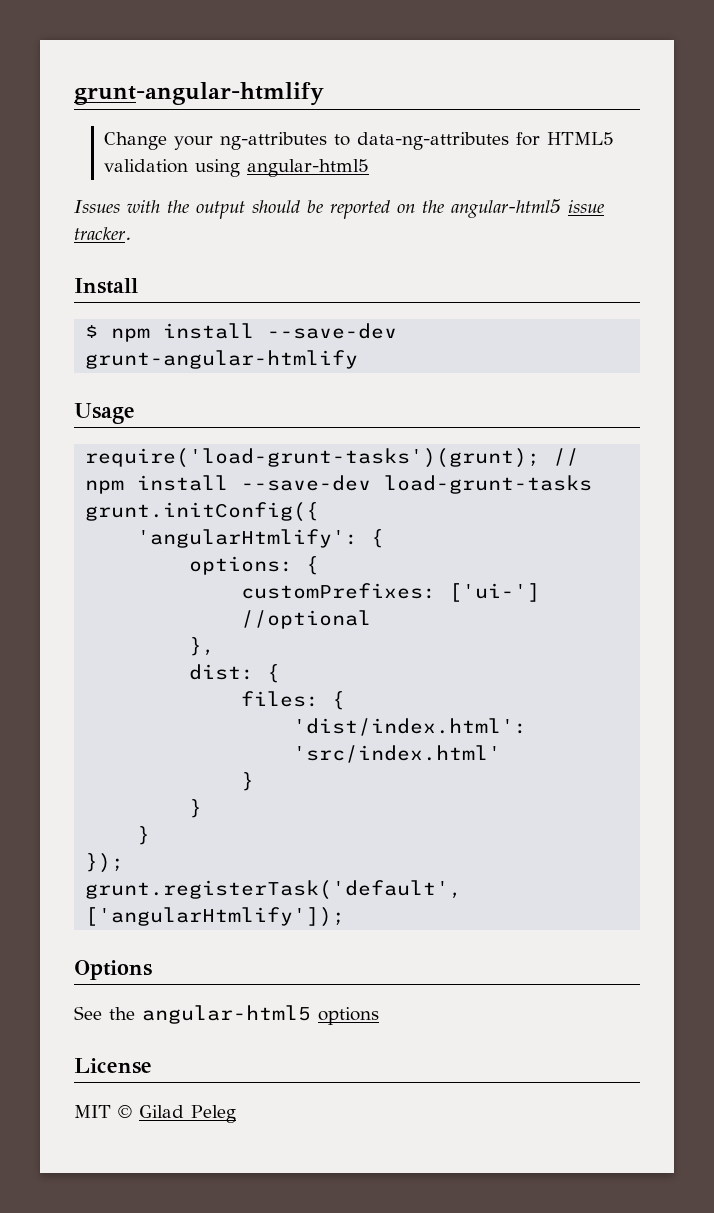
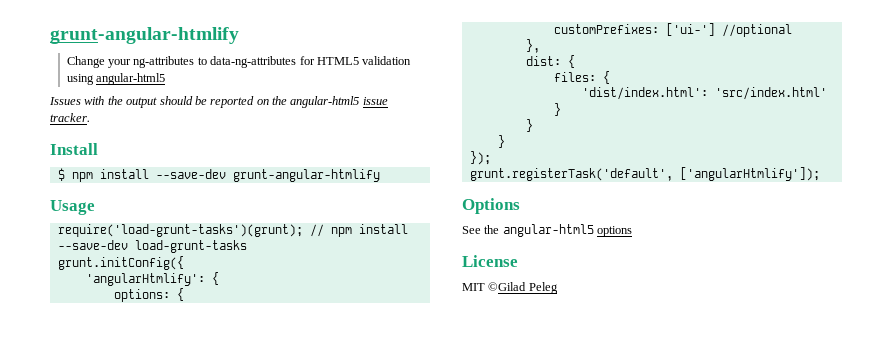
[118,1105,184,1118] © Gilad -> [488,282,527,291] ©Gilad

